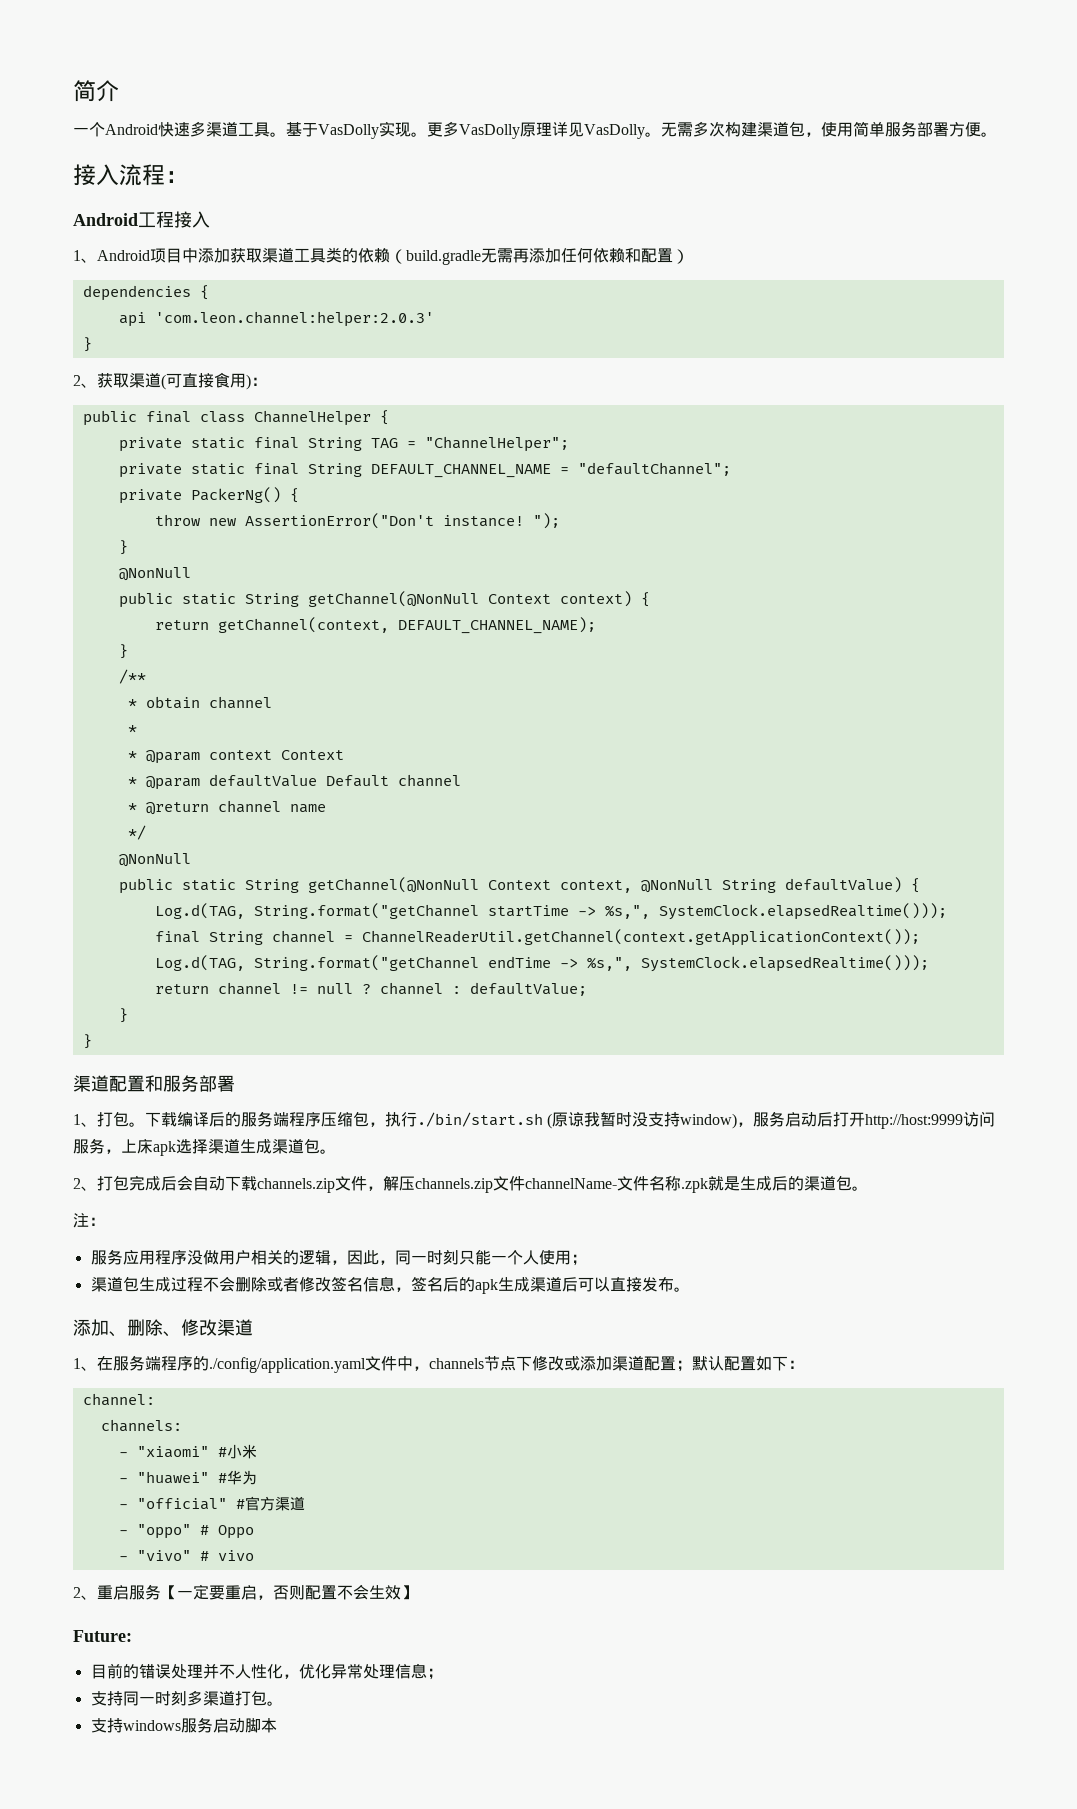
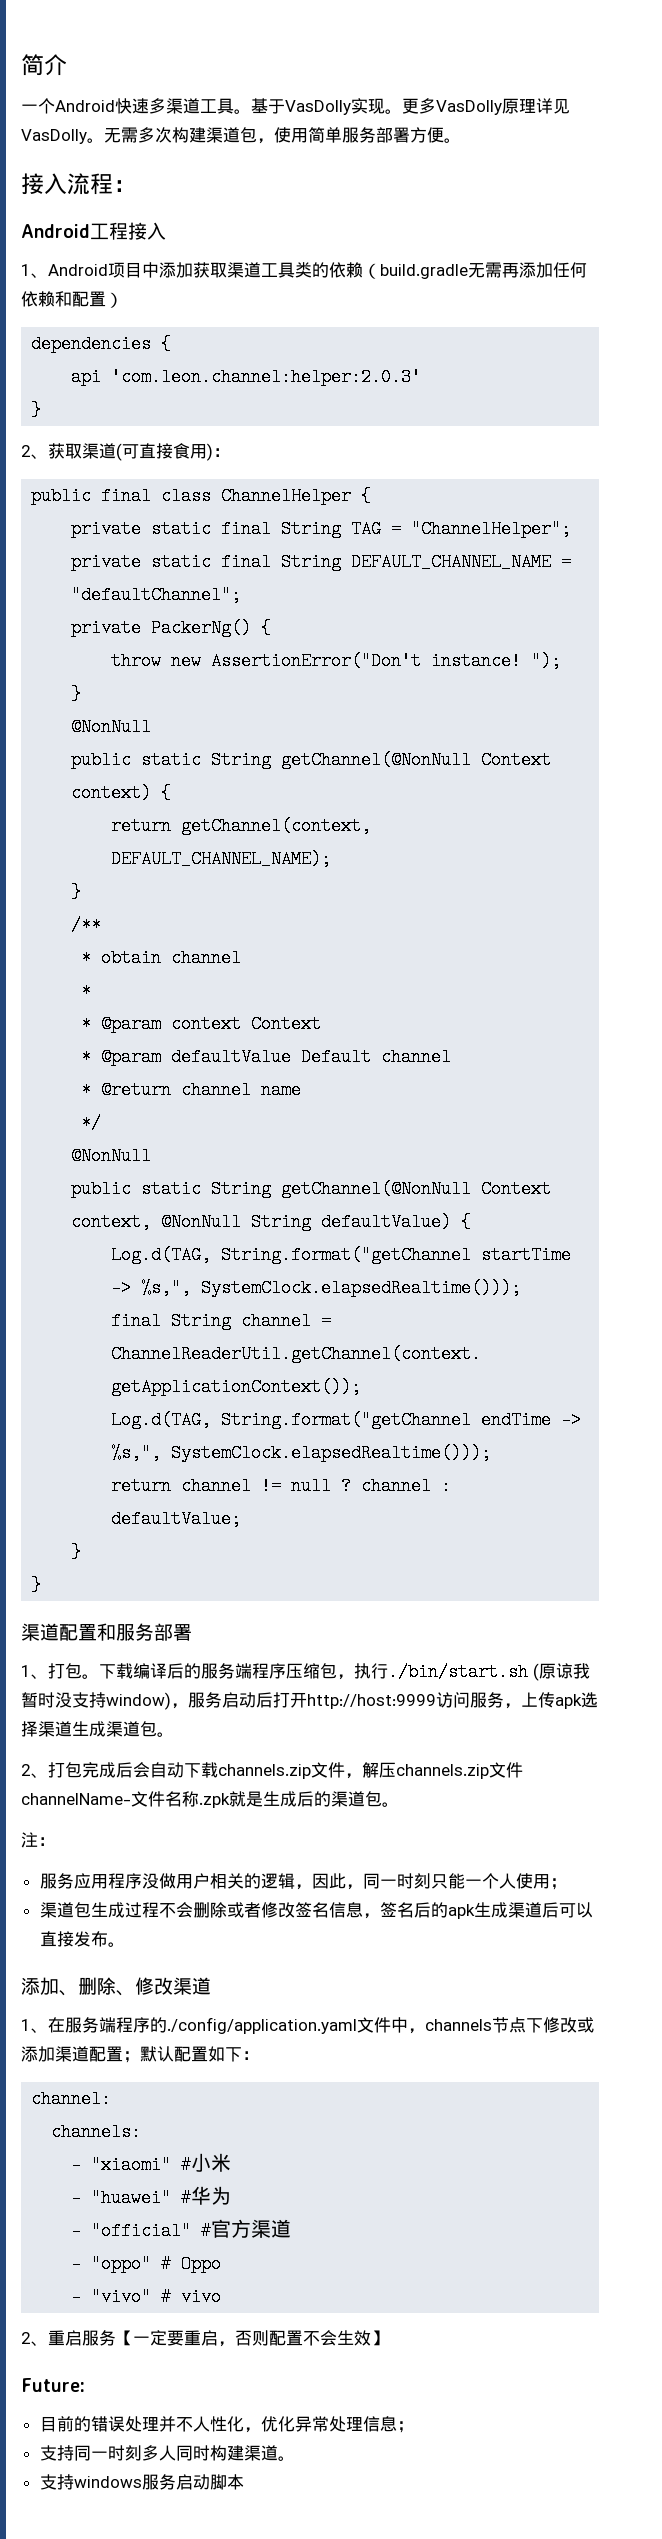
[137,1139,153,1154] 床 -> [538,1692,555,1708] 传
[202,1690,267,1706] 渠道打包 -> [158,2445,278,2461] 人同时构建渠道

